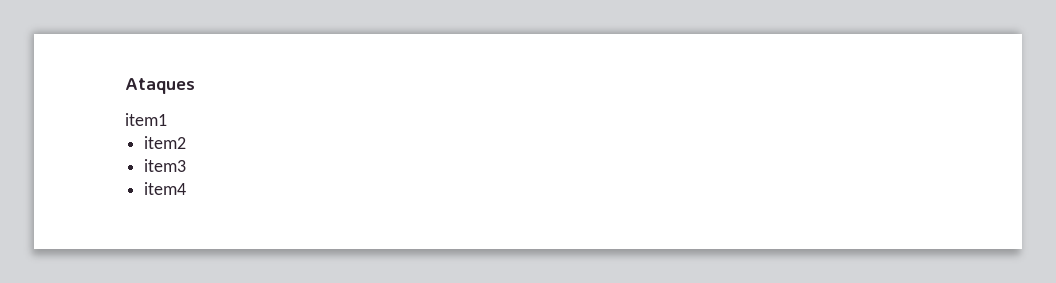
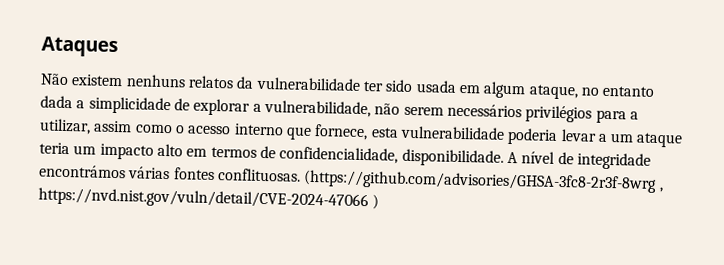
[125,113,167,126] [144,136,187,149] [144,159,187,172] [144,182,187,195] item1 // item2 // item3 // item4 -> [40,73,655,100] [40,95,639,124] [39,118,684,148] [39,142,651,170] [39,164,663,193] [38,187,380,211] Não existem nenhuns relatos da vulnerabilidade ter sido usada em algum ataque, no entanto dada a simplicidade de explorar a vulnerabilidade, não serem necessários privilégios para a utilizar, assim como o acesso interno que fornece, esta vulnerabilidade poderia levar a um ataque teria um impacto alto em termos de confidencialidade, disponibilidade. A nível de integridade encontrámos várias fontes conflituosas. (https://github.com/advisories/GHSA-3fc8-2r3f-8wrg , https://nvd.nist.gov/vuln/detail/CVE-2024-47066 )

